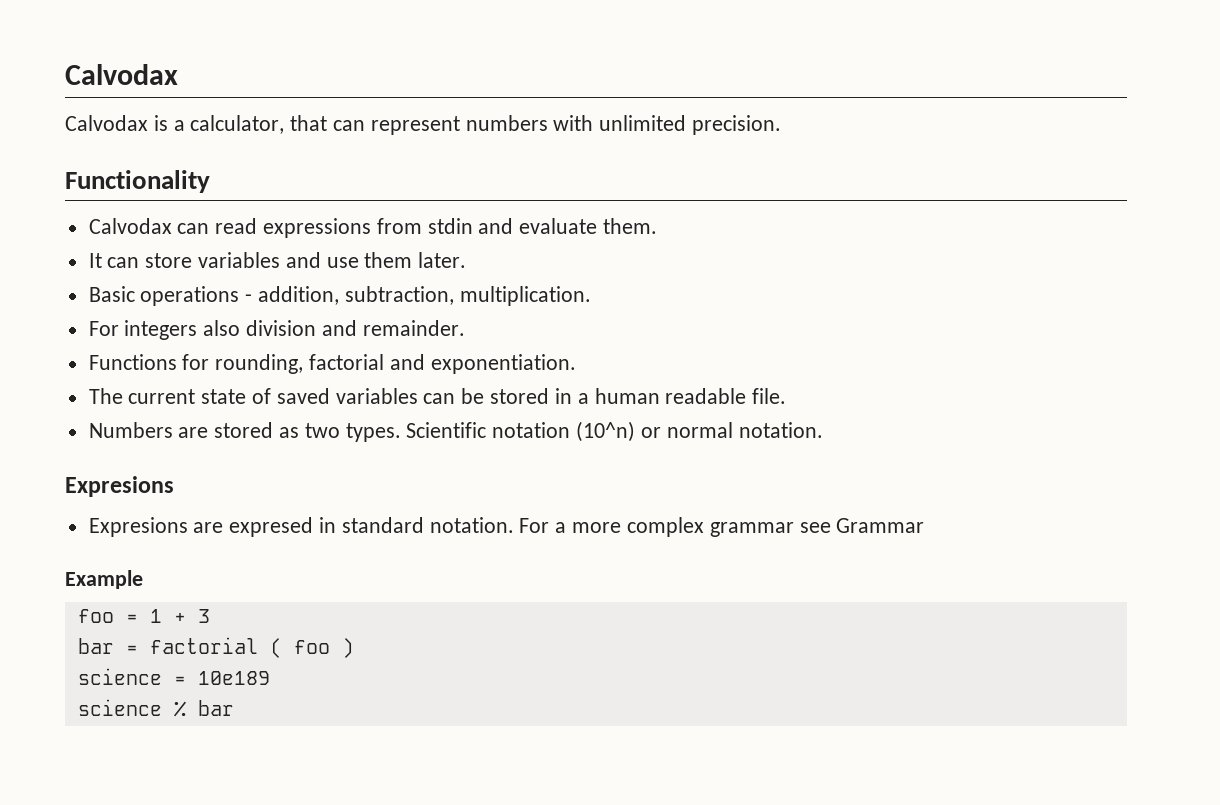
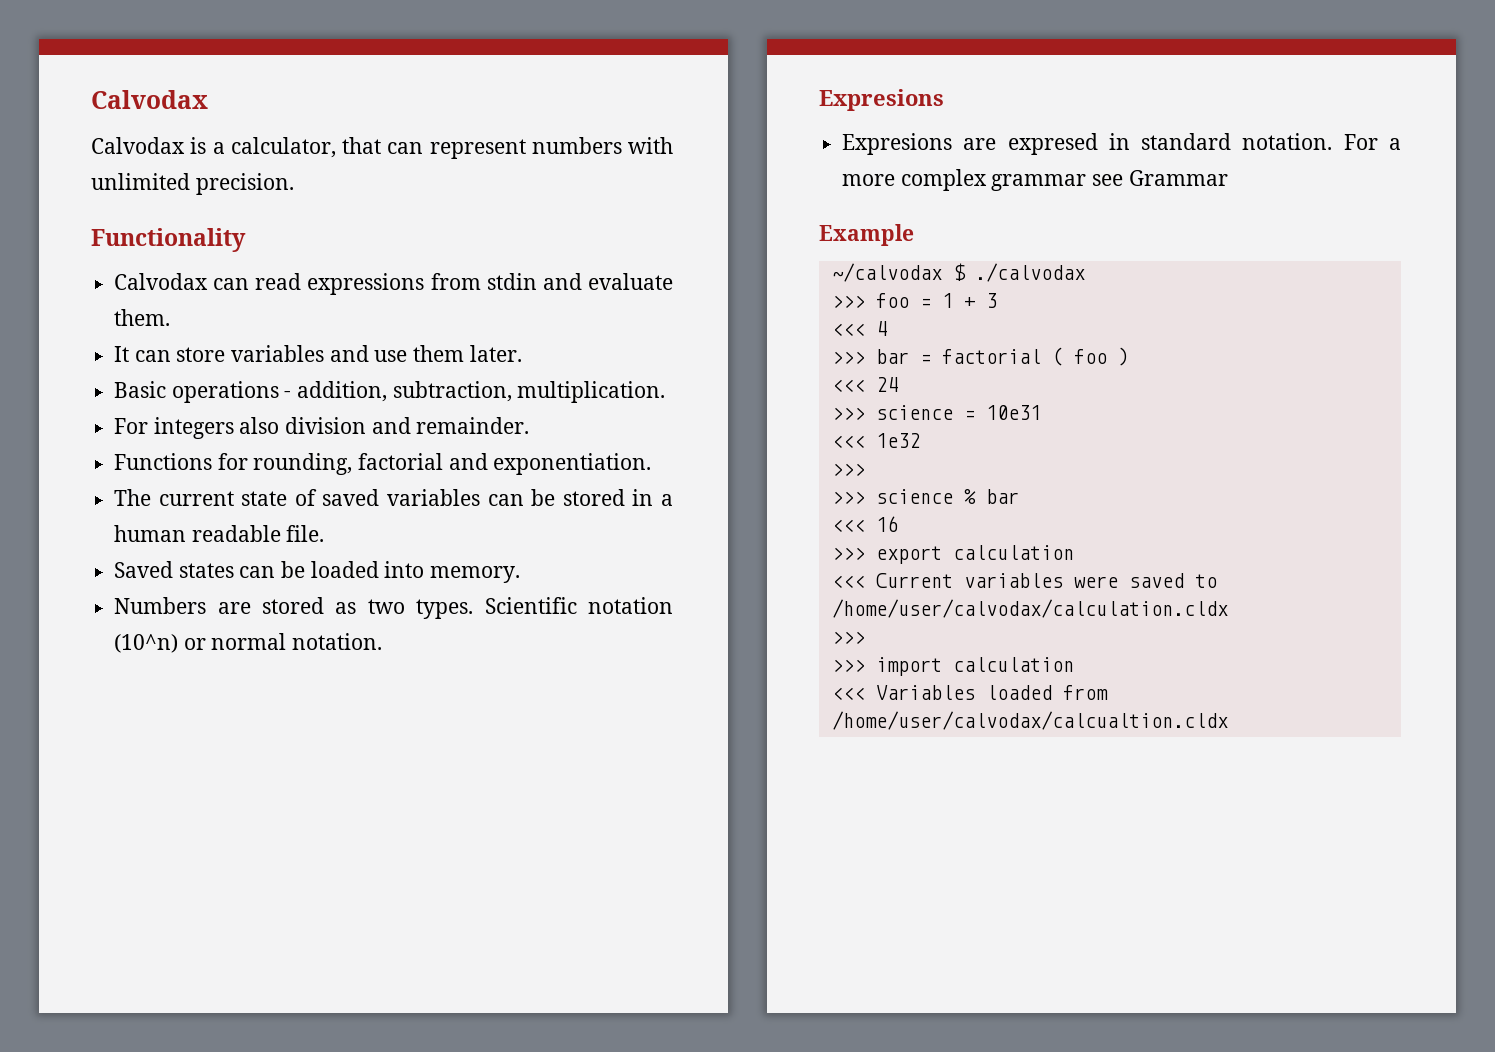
(787, 396) none -> [114,561,521,583] // Saved states can be loaded into memory.
(143, 579) none -> [831,263,1085,282] [831,295,865,308] ~/calvodax $ ./calvodax // >>>
(210, 616) none -> [831,321,887,336] [831,351,865,364] <<< 4 // >>>
[77,668,270,685] [77,699,234,717] science = 10e189 // science % bar -> [831,377,898,392] [831,405,1041,420] [831,433,920,448] [831,463,865,476] [831,489,1019,504] [831,516,898,532] [831,545,1074,564] [831,573,1217,588] [831,599,1228,618] [831,631,865,644] [831,657,1074,676] [831,685,1108,700] [831,711,1228,730] <<< 24 // >>> science = 10e31 // <<< 1e32 // >>> // >>> science % bar // <<< 16 // >>> export calculation // <<< Current variables were saved to /home/user/calvodax/calculation.cldx // >>> // >>> import calculation // <<< Variables loaded from /home/user/calvodax/calcualtion.cldx

